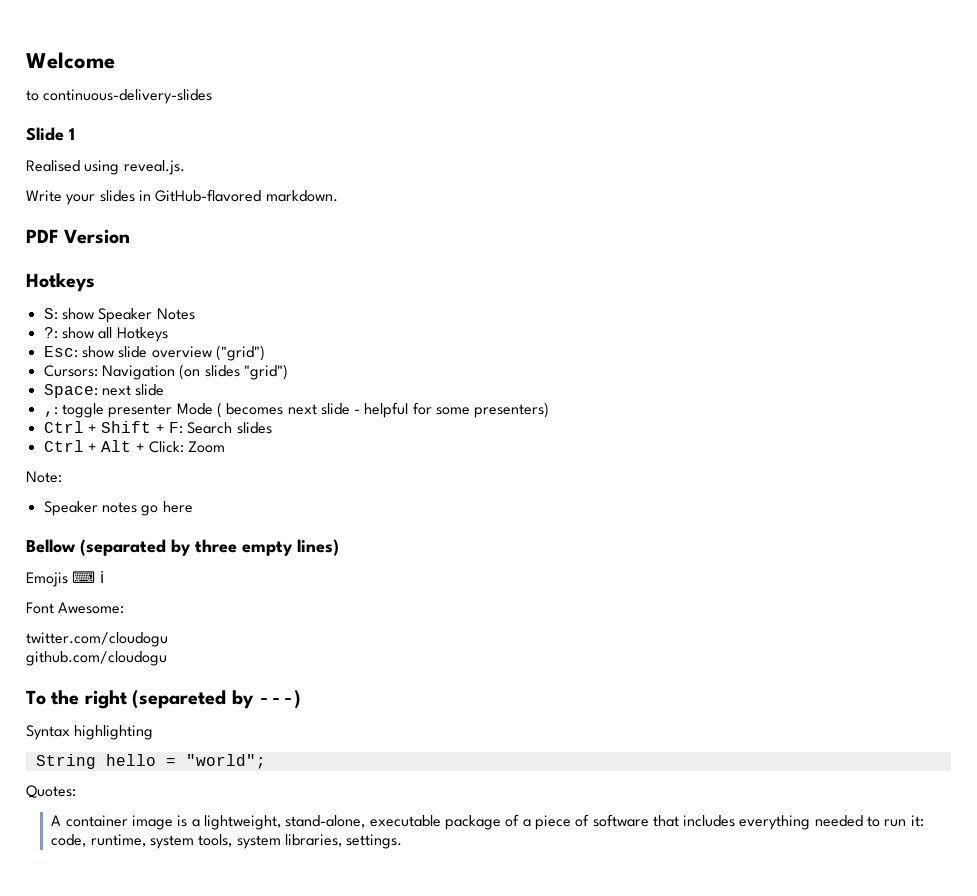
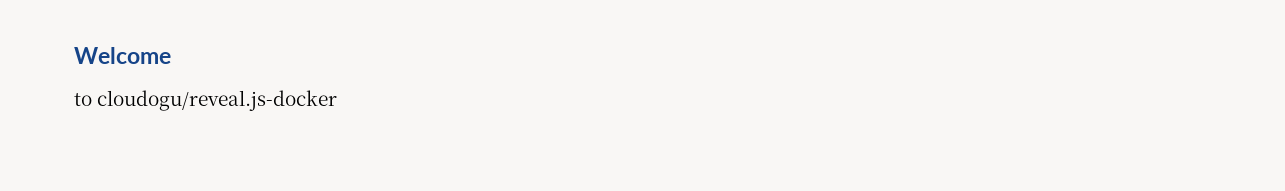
[43,89,213,104] [26,127,75,141] [26,160,185,175] [26,189,338,205] [26,229,131,244] [26,273,95,292] [43,308,195,323] [43,327,168,342] [43,345,265,361] [43,364,288,380] [43,384,165,398] [43,402,550,418] [43,421,272,434] [43,440,226,453] [26,471,62,483] [43,501,193,516] [26,539,339,556] [26,571,104,587] [26,602,125,614] [26,632,168,647] [26,651,167,666] [26,690,301,709] [26,725,154,740] [35,754,266,769] [26,785,76,798] [51,814,924,830] [51,834,403,849] continuous-delivery-slides // Slide 1 // Realised using reveal.js. // Write your slides in GitHub-flavored markdown. // PDF Version // Hotkeys // S: show Speaker Notes // ?: show all Hotkeys // Esc: show slide overview ("grid") // Cursors: Navigation (on slides "grid") // Space: next slide // ,: toggle presenter Mode ( becomes next slide - helpful for some presenters) // Ctrl + Shift + F: Search slides // Ctrl + Alt + Click: Zoom // Note: // Speaker notes go here // Bellow (separated by three empty lines) // Emojis ⌨ ℹ // Font Awesome: // twitter.com/cloudogu // github.com/cloudogu // To the right (separeted by ---) // Syntax highlighting // String hello = "world"; // Quotes: // A container image is a lightweight, stand-alone, executable package of a piece of software that includes everything needed to run it: code, runtime, system tools, system libraries, settings. -> [97,90,338,111] cloudogu/reveal.js-docker

